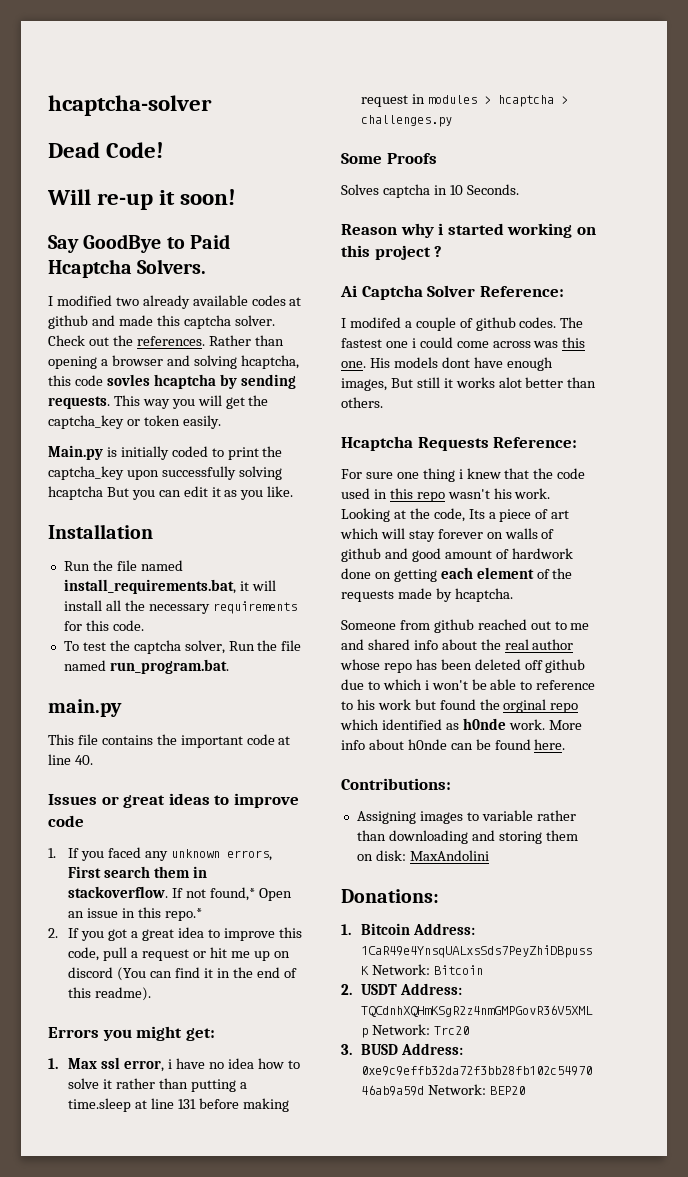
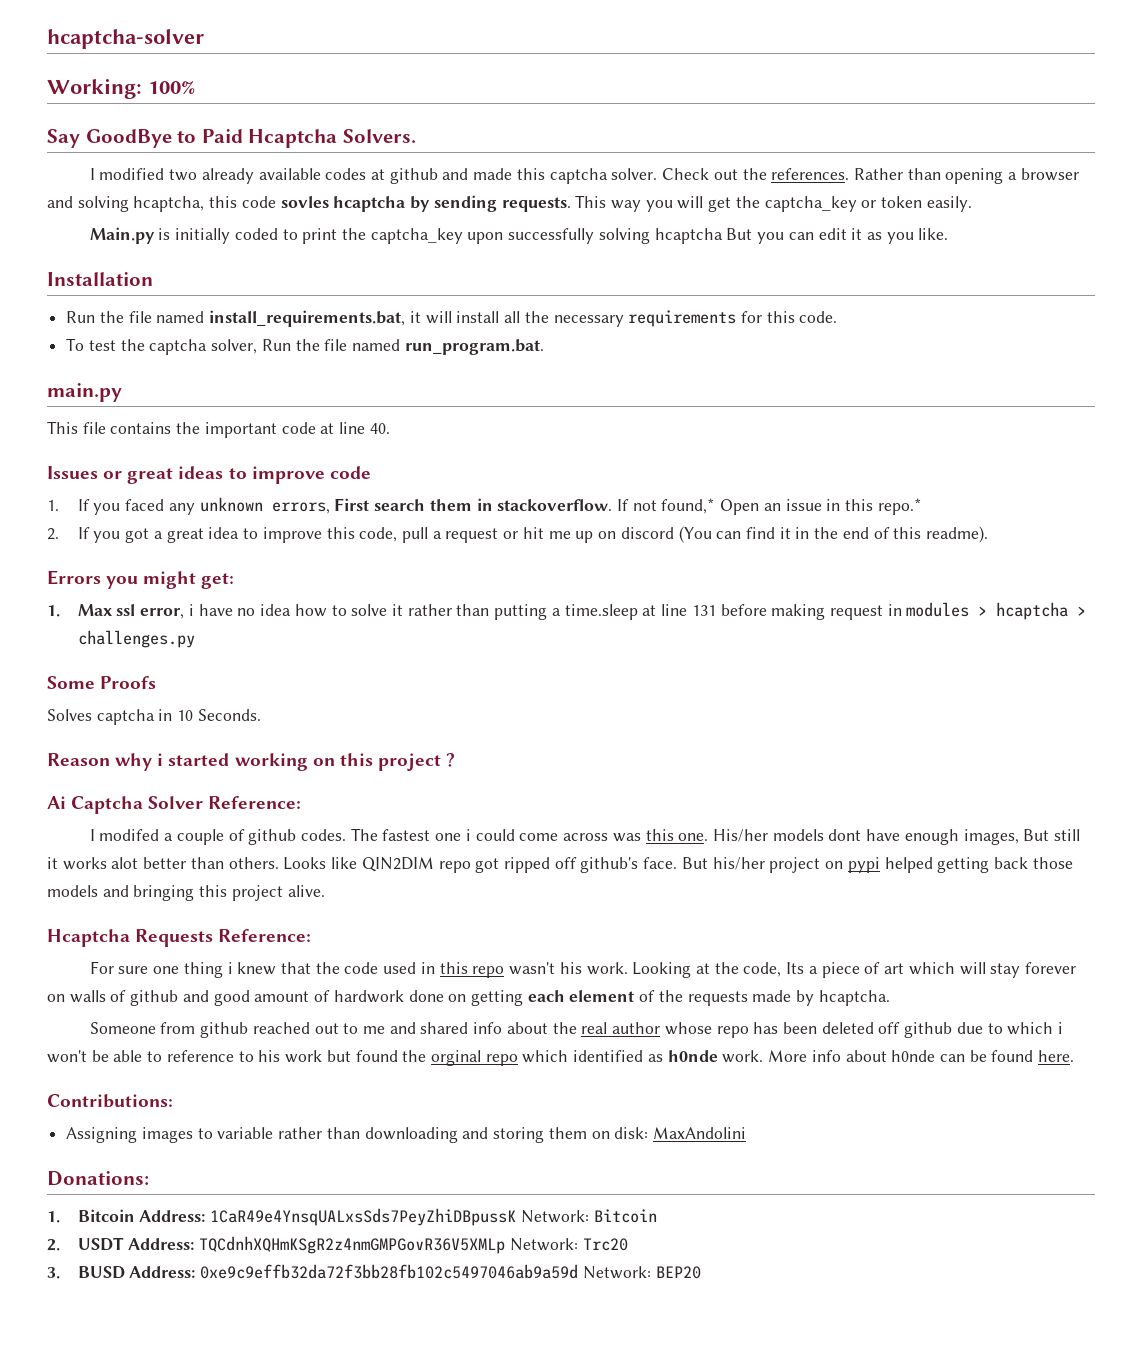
[48,142,165,158] [47,189,237,210] Dead Code! // Will re-up it soon! -> [47,78,195,99] Working: 100%
[369,358,390,368] His -> [712,829,768,842] His/her
(383, 402) none -> [283,857,1073,873] [47,885,325,901] Looks like QIN2DIM repo got ripped off github's face. But his/her project on pypi helped getting back those models and bringing this project alive.

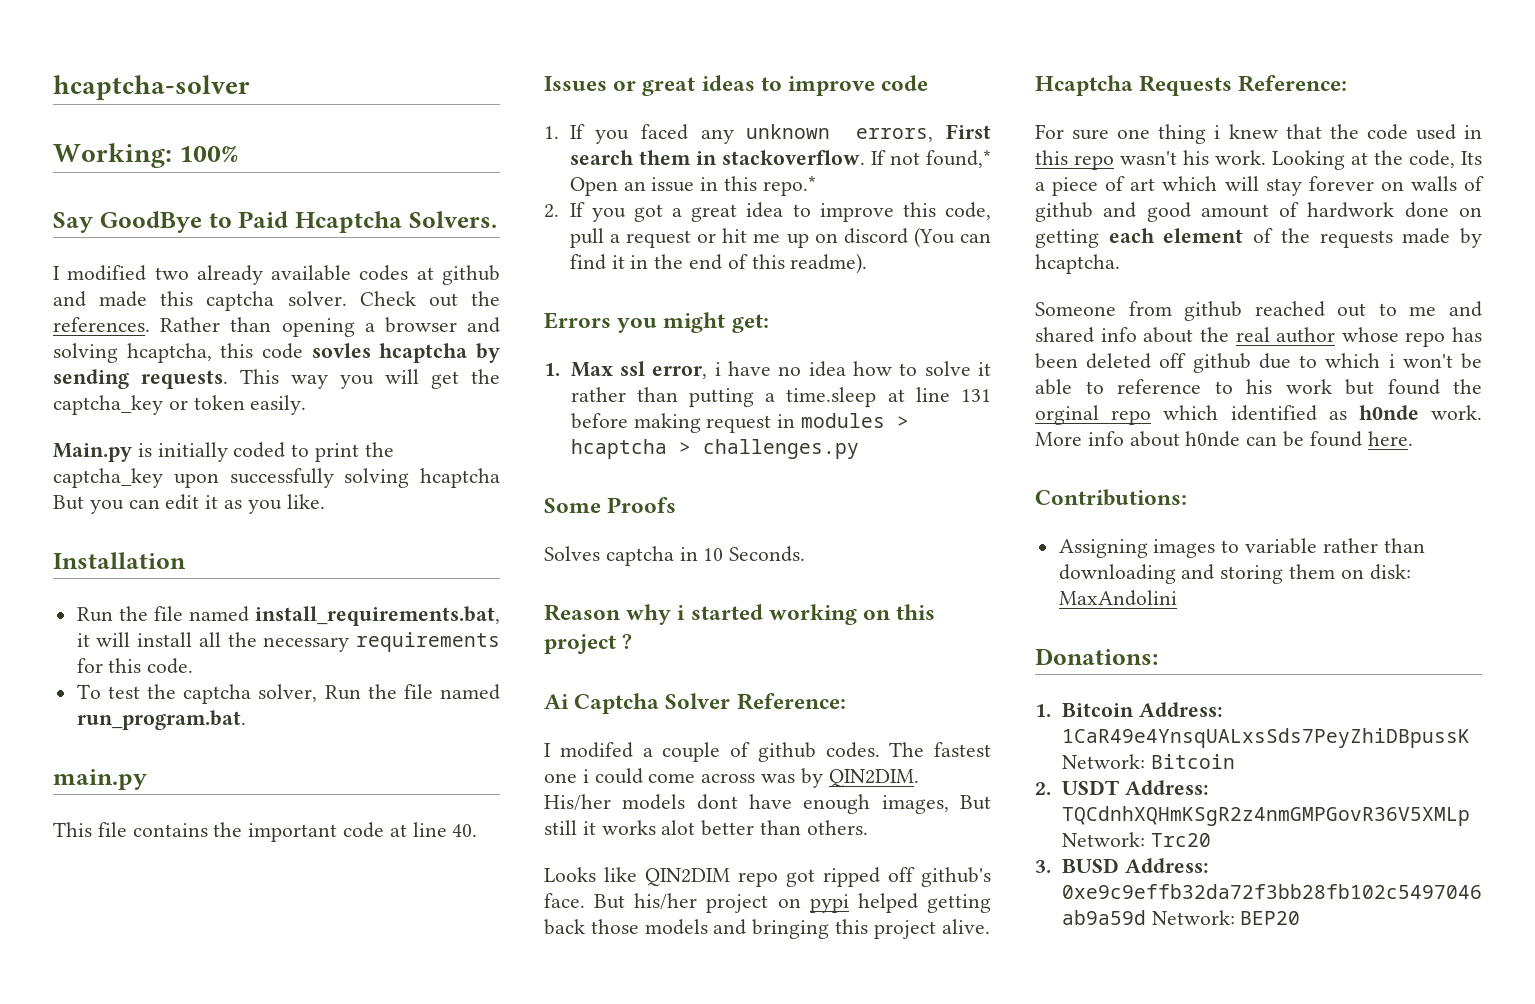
[645,829,709,841] this one. -> [800,768,919,788] by QIN2DIM.
(279, 863) none -> (868, 827) //

